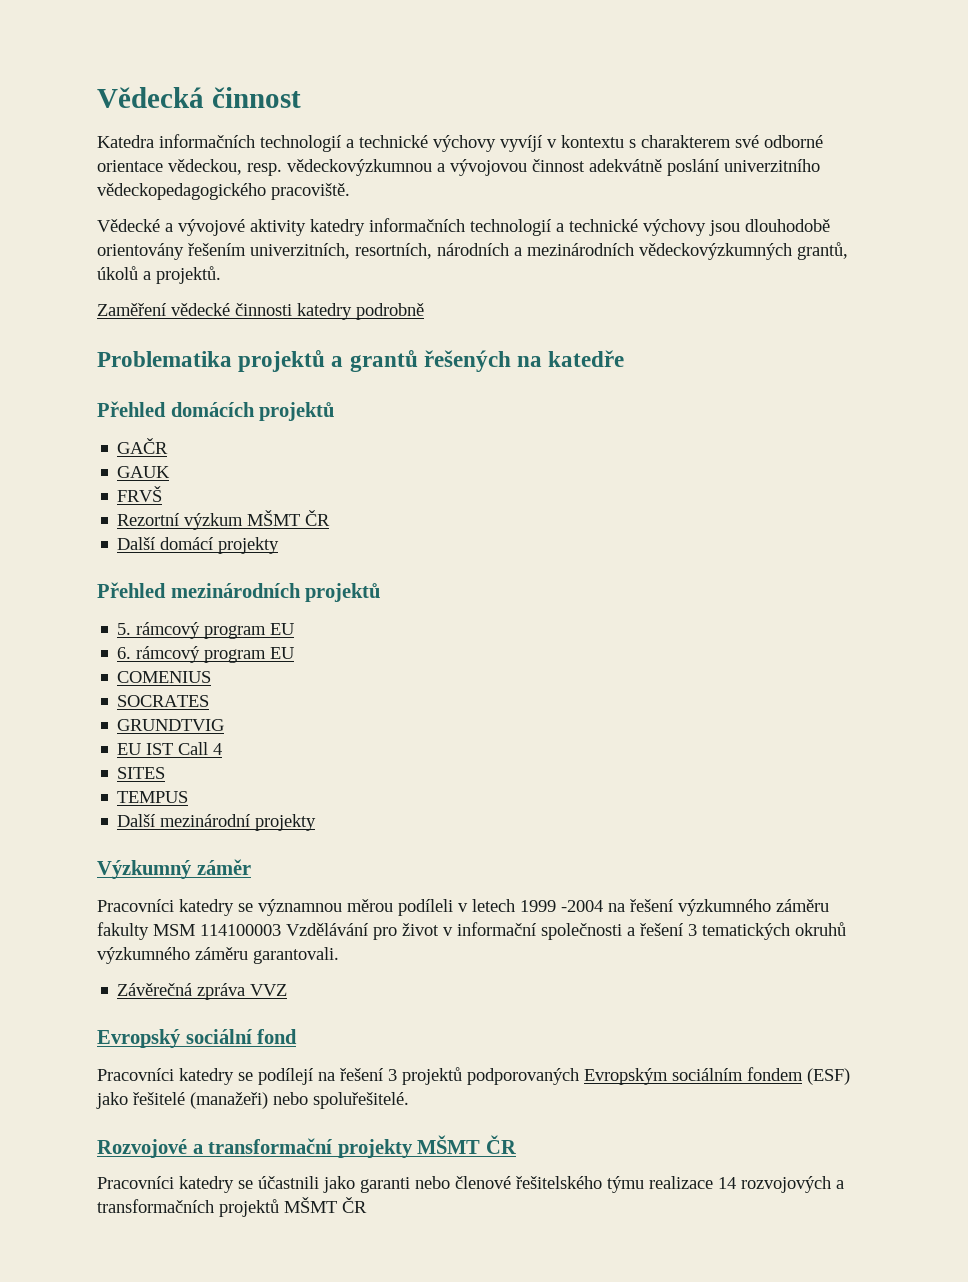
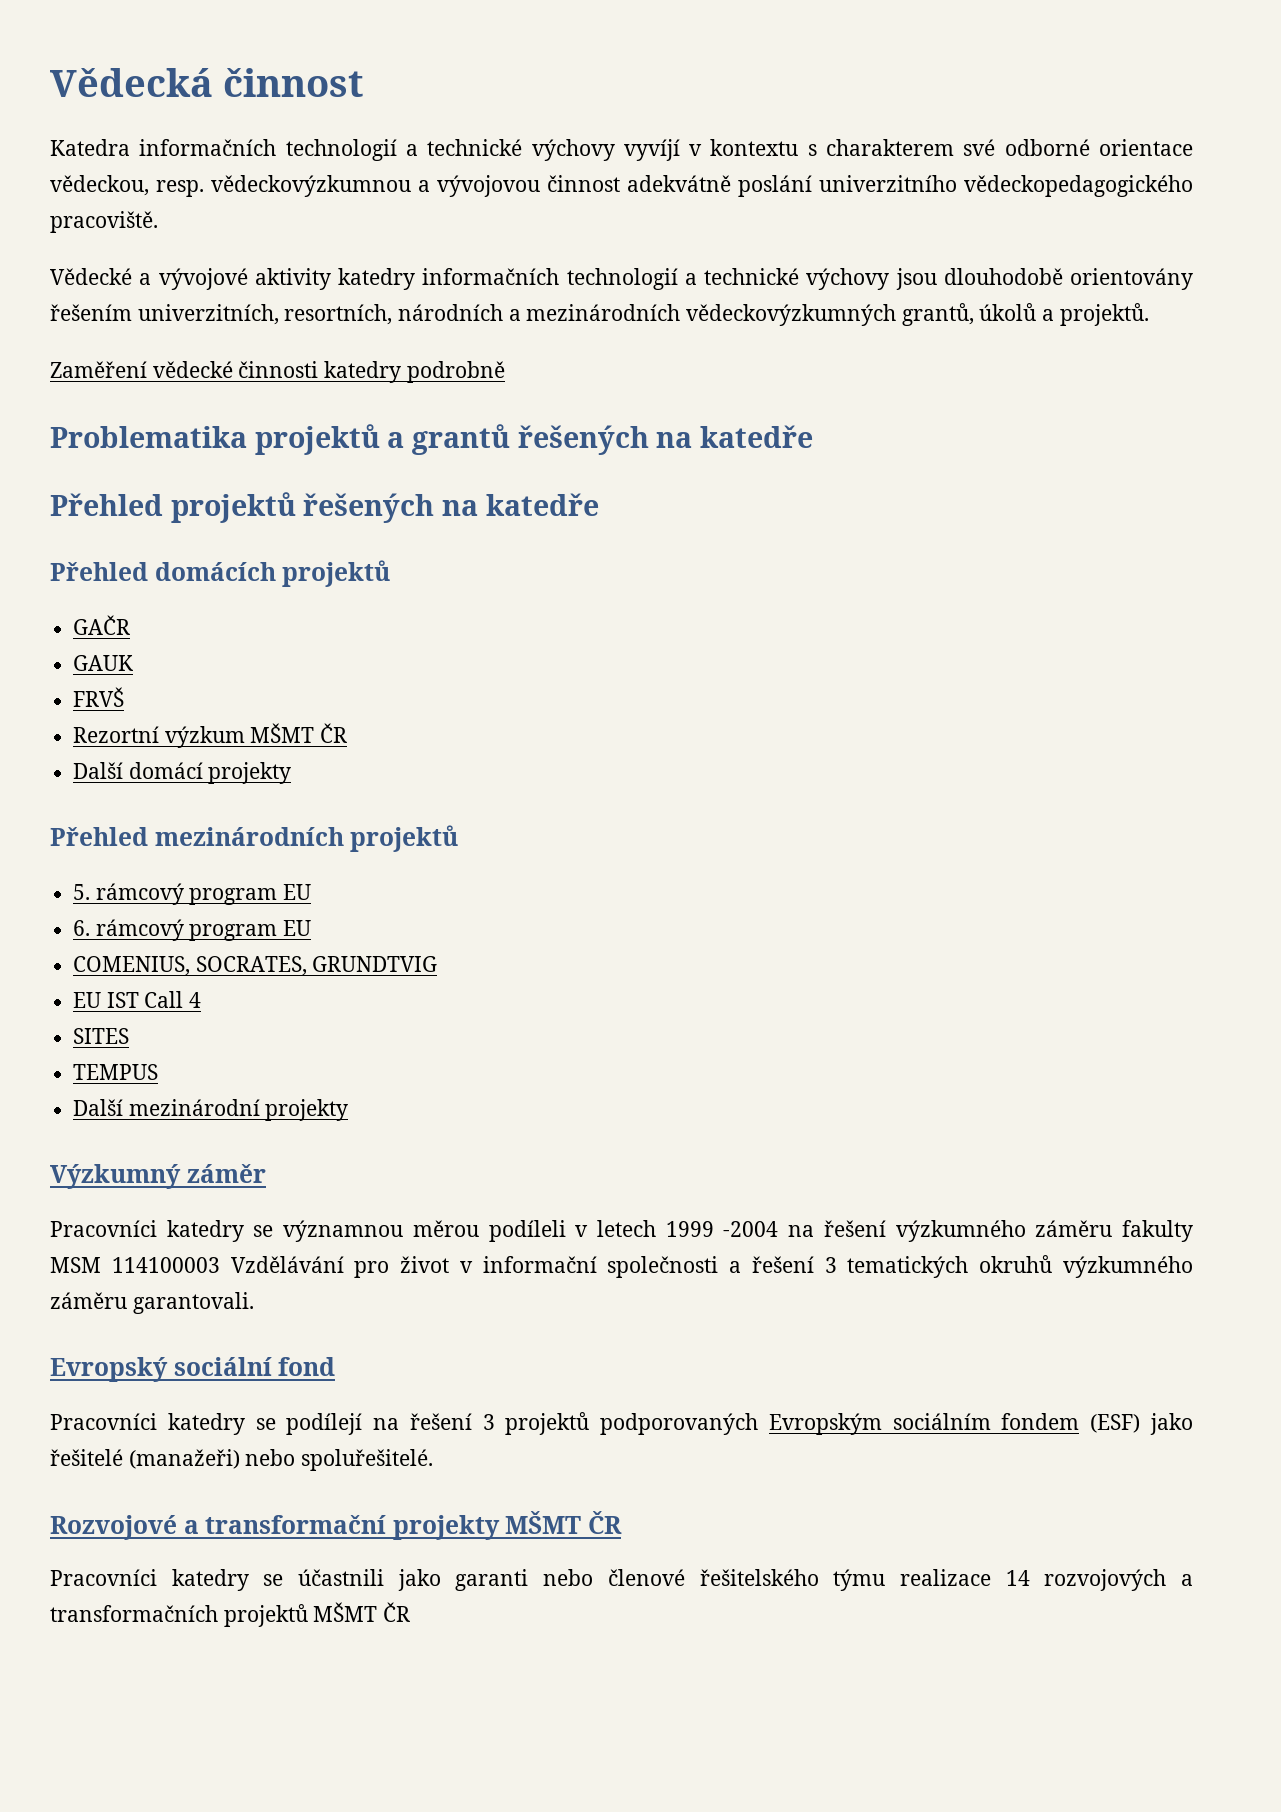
(625, 358) none -> [50,492,599,523] // Přehled projektů řešených na katedře
[117,671,212,683] [117,695,210,707] COMENIUS // SOCRATES // -> [73,956,307,976] COMENIUS, SOCRATES,
[117,983,288,1000] // Závěrečná zpráva VVZ -> (254, 1303) none

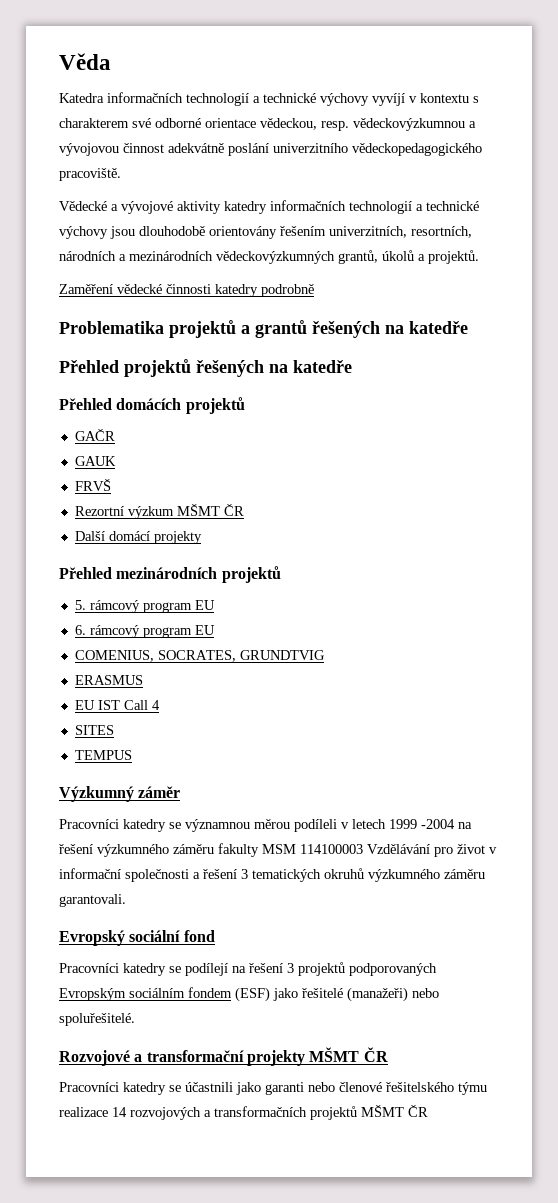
[50,68,364,97] Vědecká činnost -> [59,53,111,70] Věda
(438, 964) none -> [74,675,143,685] // ERASMUS
[73,1099,349,1121] // Další mezinárodní projekty -> (132, 755) none

